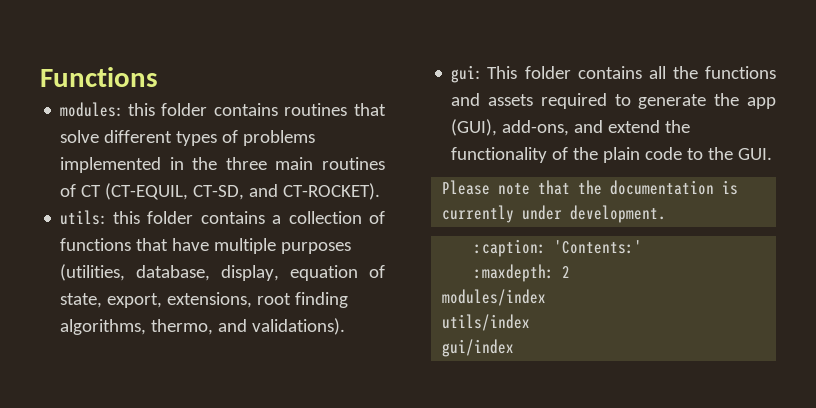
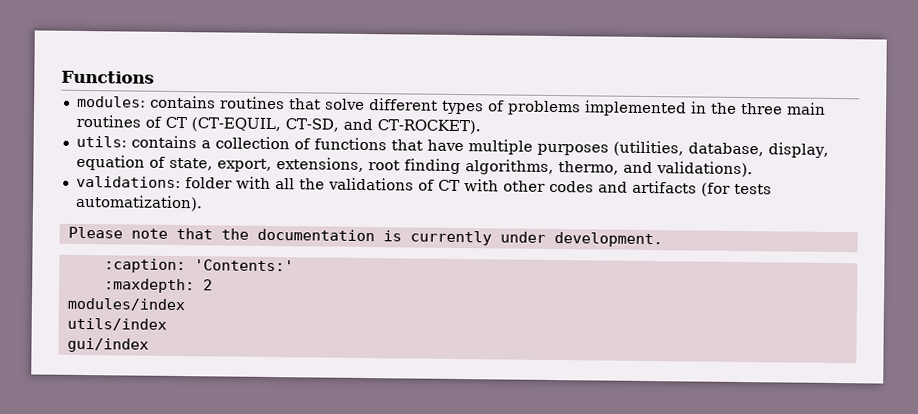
[127,103,208,116] this folder -> (146, 101) none
[112,211,194,224] this folder -> (127, 141) none
[451,65,776,83] [451,93,776,109] [451,119,691,136] [451,147,773,163] gui: This folder contains all the functions and assets required to generate the app (GUI), add-ons, and extend the functionality of the plain code to the GUI. -> [75,175,772,197] [74,194,203,212] validations: folder with all the validations of CT with other codes and artifacts (for tests automatization).

